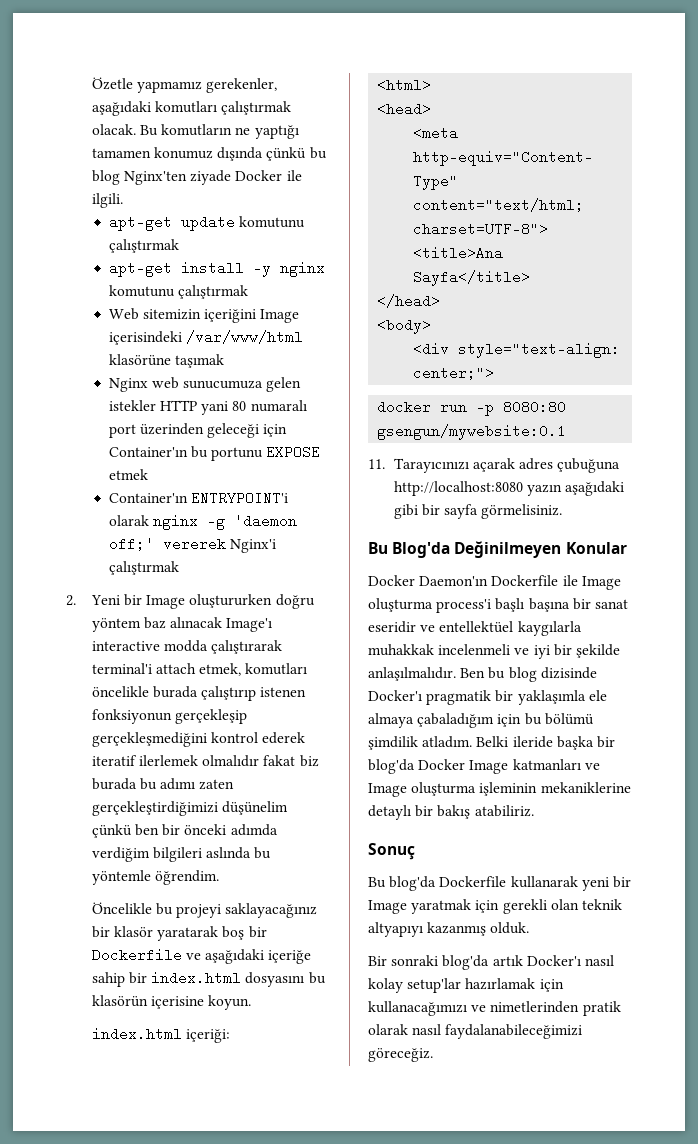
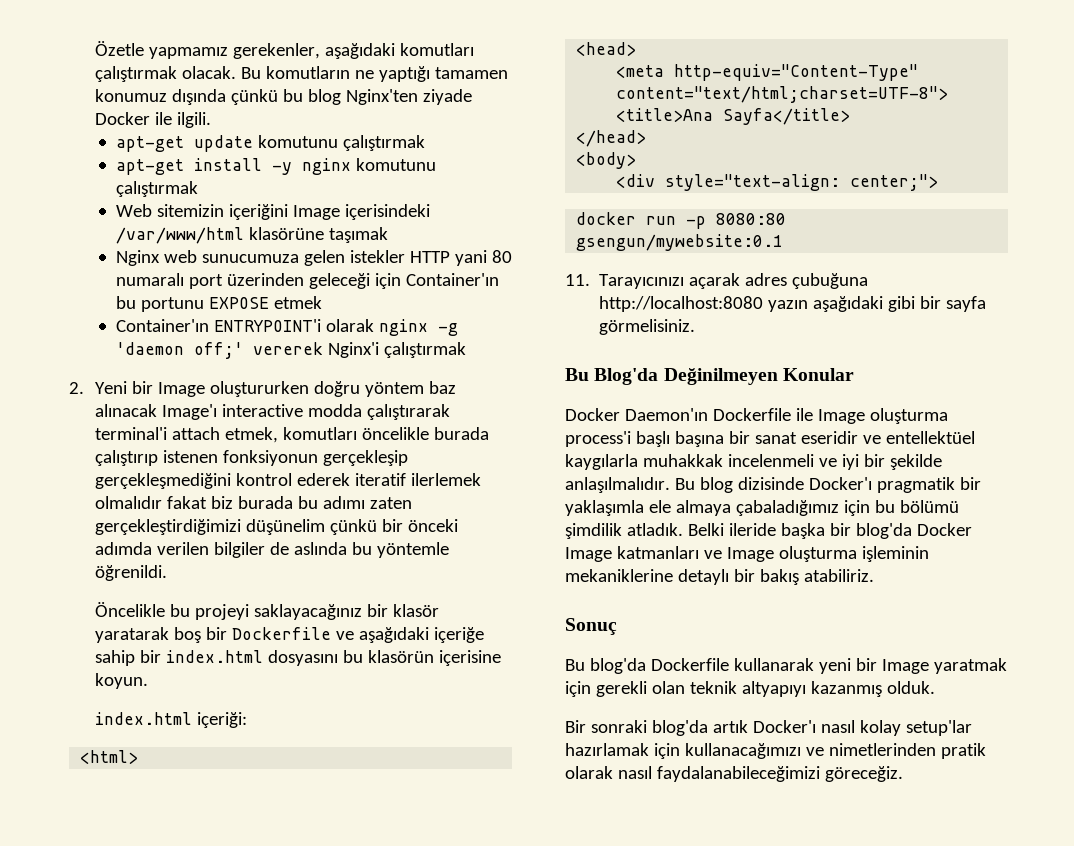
[134,824,159,836] ben -> (378, 527) none
[91,847,202,862] verdiğim bilgileri -> [157,542,290,558] verilen bilgiler de
[154,870,219,885] öğrendim. -> [95,565,168,581] öğrenildi.
[460,667,506,679] Ben bu -> [674,478,695,490] Bu
[417,713,495,728] çabaladığım -> [735,500,839,516] çabaladığımız
[422,736,473,748] atladım. -> [626,523,683,536] atladık.

